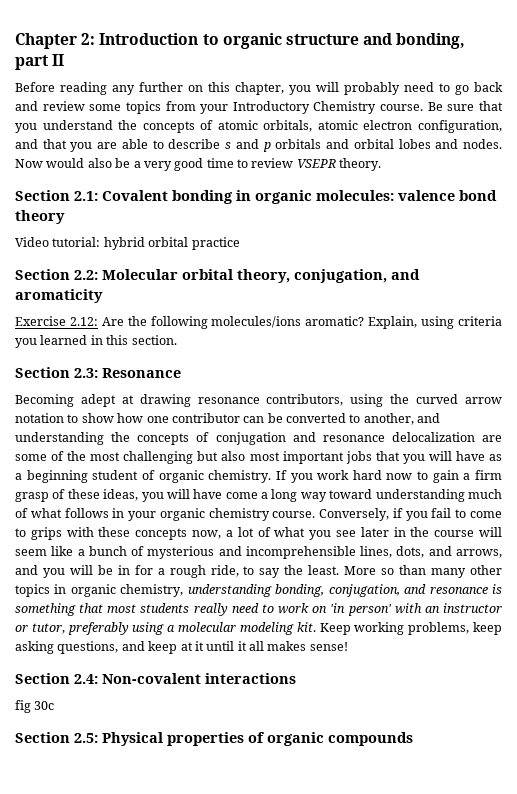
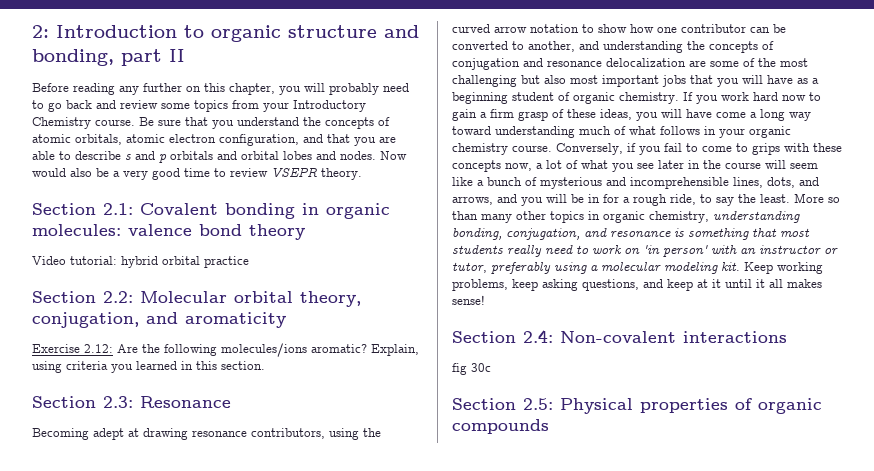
[15,33,77,49] Chapter -> (32, 31) none

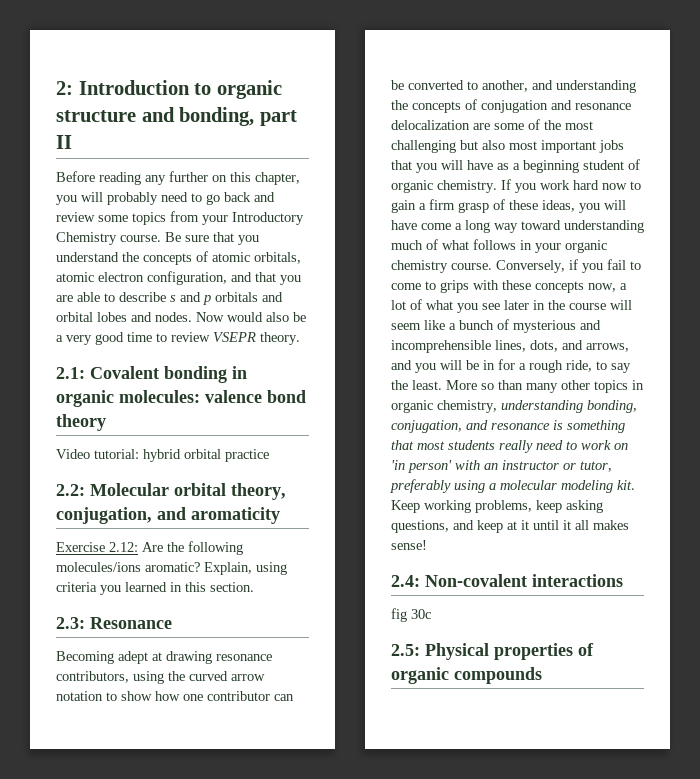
[32,203,96,215] Section -> (300, 338) none
[32,291,96,303] Section -> (269, 455) none
[32,396,96,408] Section -> (254, 587) none
[452,331,516,343] Section -> (427, 545) none
[452,398,516,410] Section -> (431, 614) none

